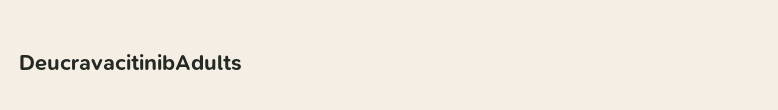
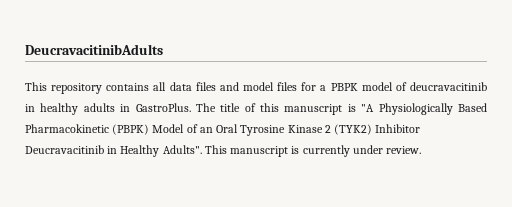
(242, 62) none -> [25,82,488,94] [25,103,487,115] [25,124,421,136] [25,145,422,157] // This repository contains all data files and model files for a PBPK model of deucravacitinib in healthy adults in GastroPlus. The title of this manuscript is "A Physiologically Based Pharmacokinetic (PBPK) Model of an Oral Tyrosine Kinase 2 (TYK2) Inhibitor Deucravacitinib in Healthy Adults". This manuscript is currently under review.

